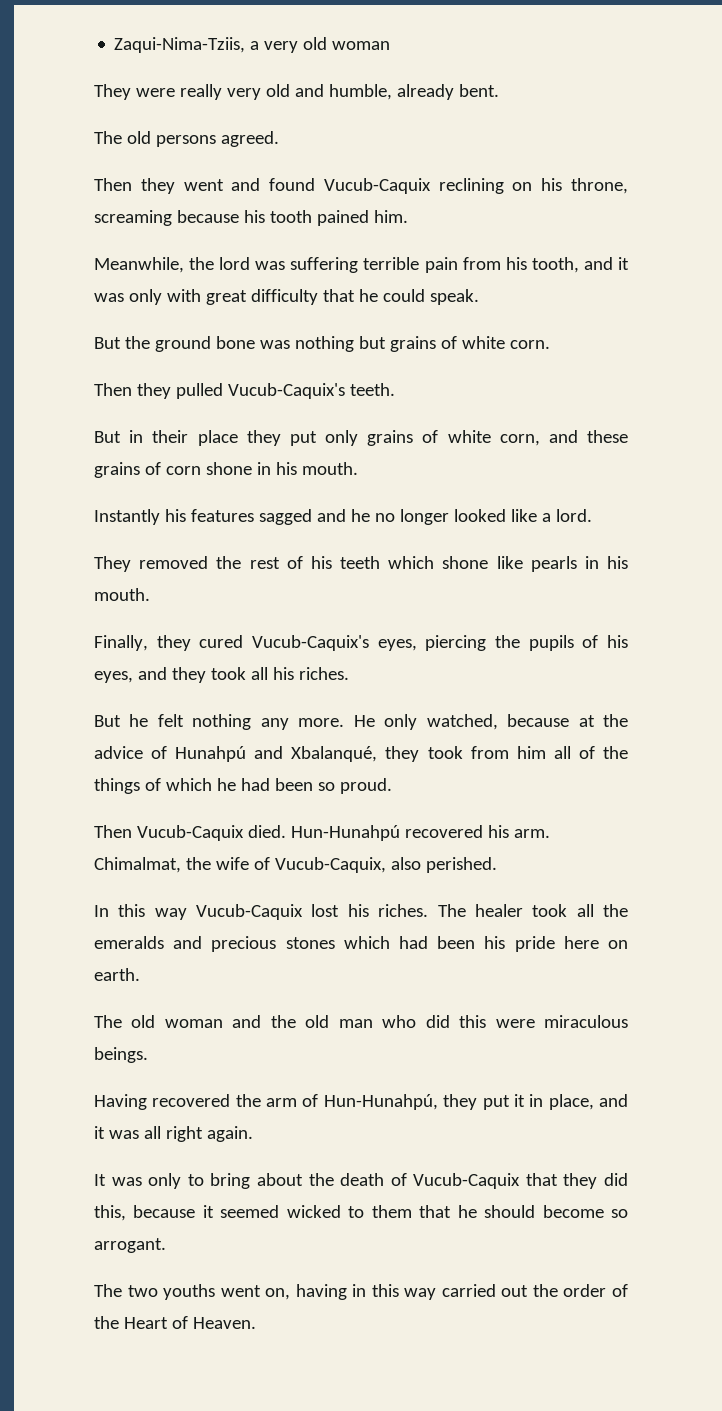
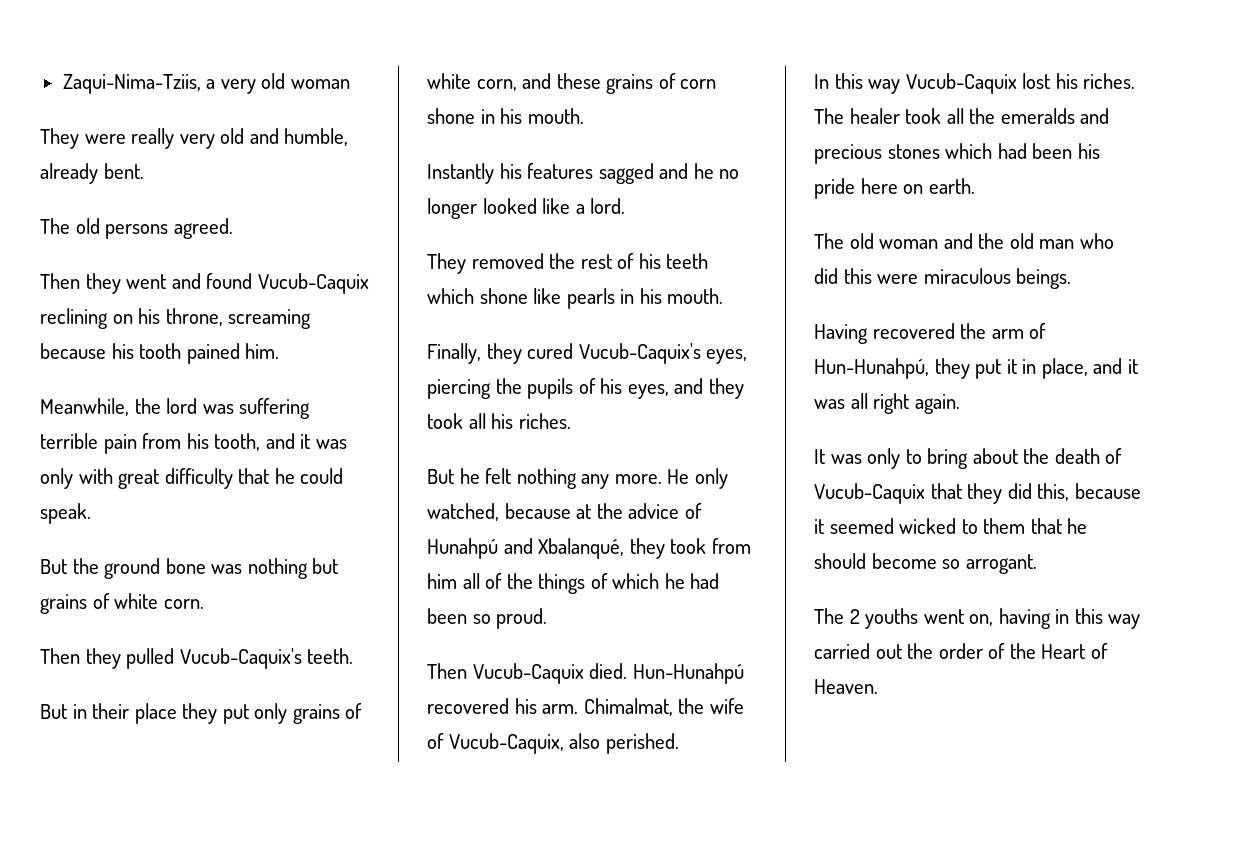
[127,1285,158,1297] two -> [849,609,860,624] 2

